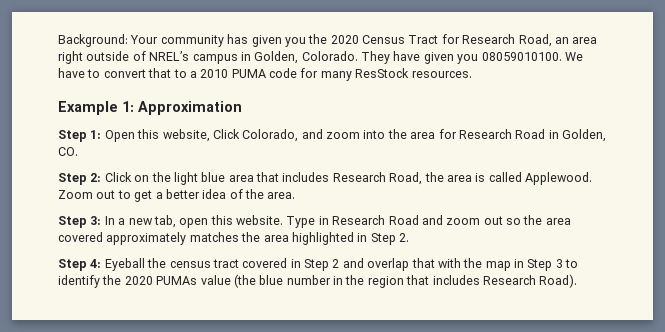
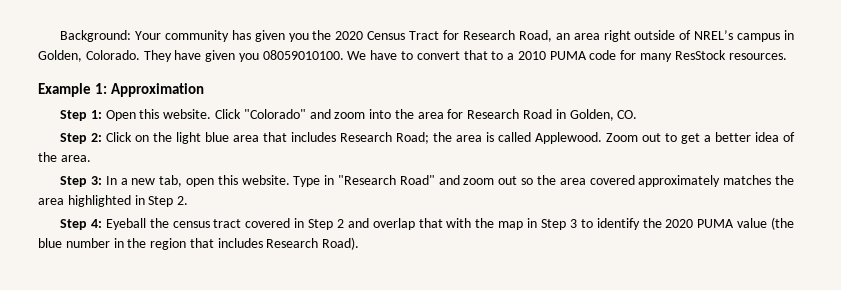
[162,129,299,142] website, Click Colorado, -> [163,109,306,119] website. Click "Colorado"
[389,172,423,185] Road, -> [396,132,430,144] Road;
[332,215,419,225] Research Road -> [338,175,435,185] "Research Road"
[156,276,198,285] PUMAs -> [697,219,735,228] PUMA

